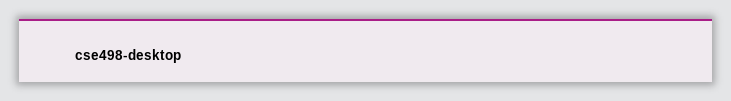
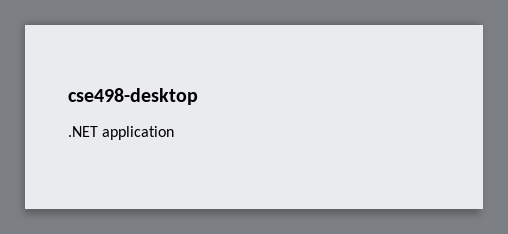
(181, 56) none -> [68,126,175,140] // .NET application

